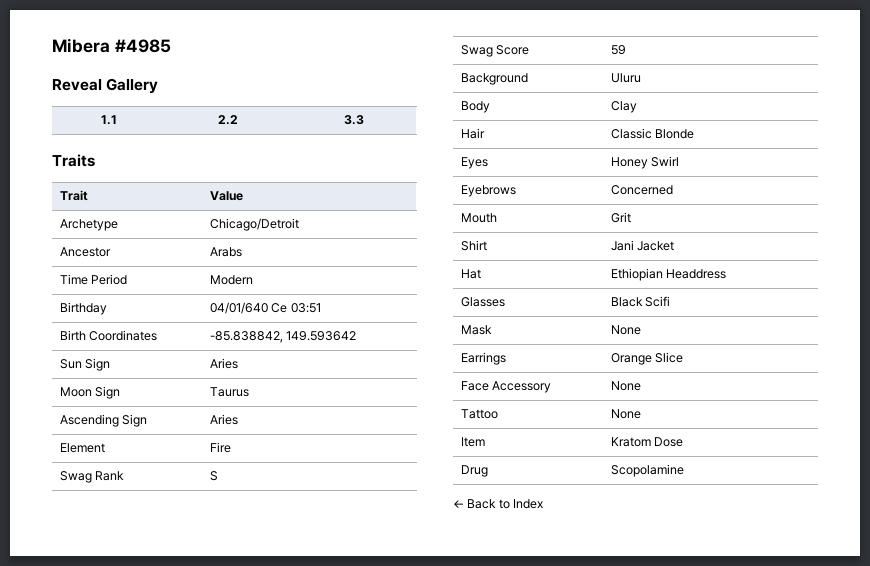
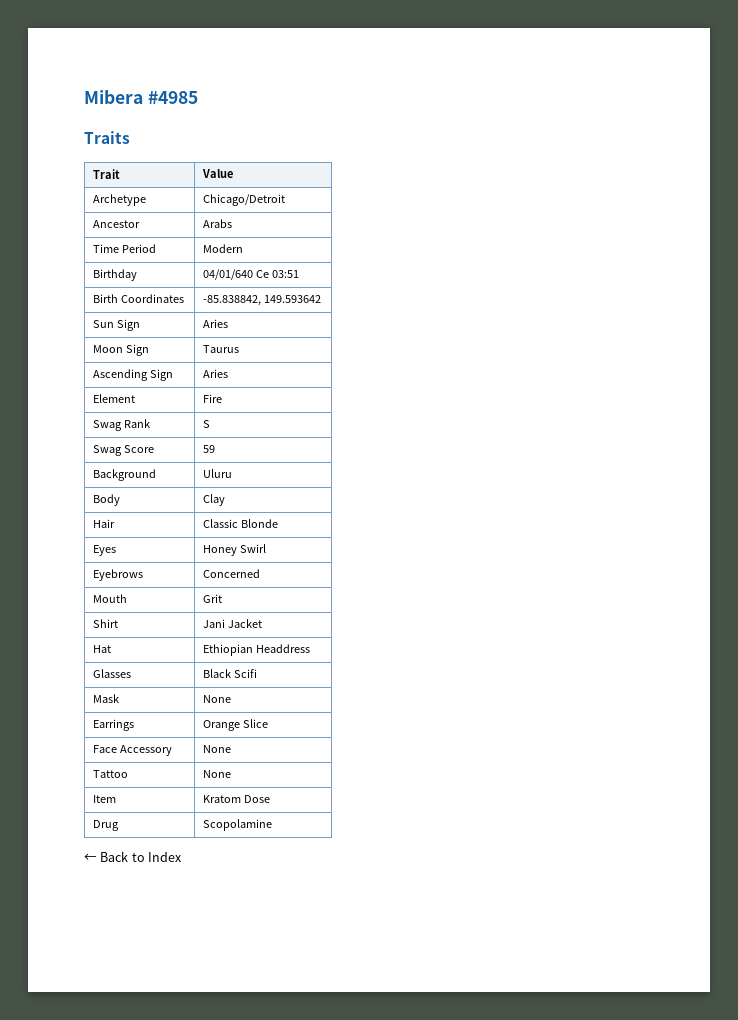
[52,78,159,94] [100,115,117,125] [217,115,238,125] [343,115,364,125] // Reveal Gallery // 1.1 | 2.2 | 3.3 -> (198, 97) none

